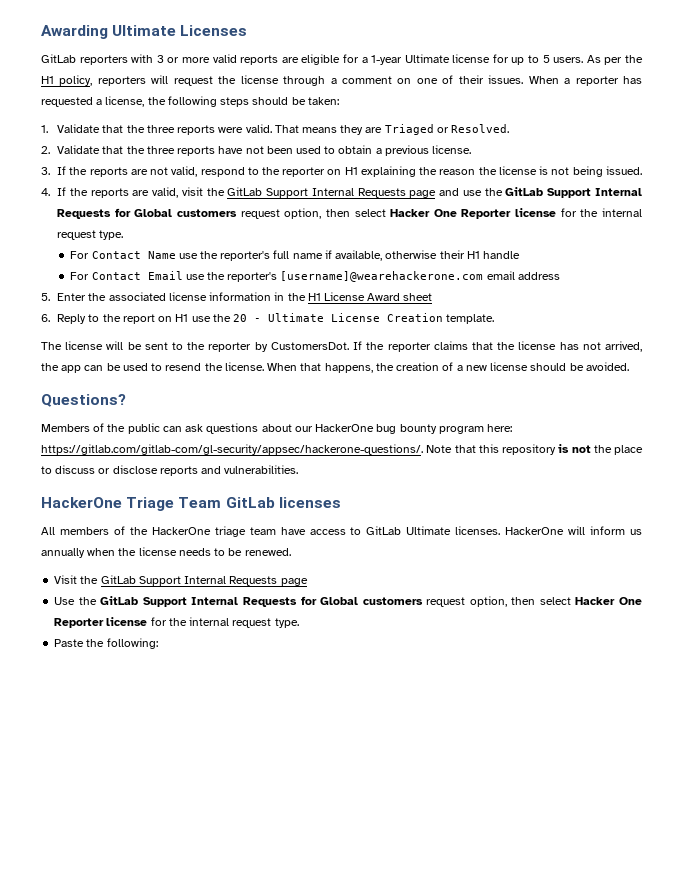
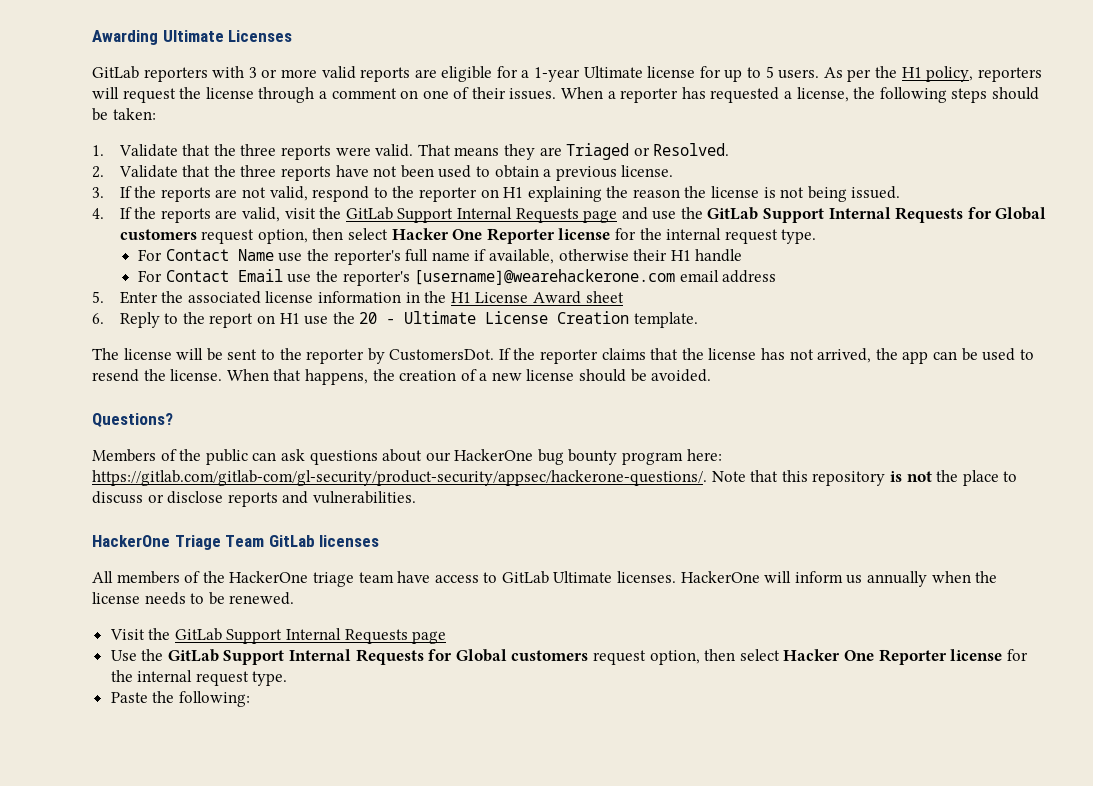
[41,444,423,455] https://gitlab.com/gitlab-com/gl-security/appsec/hackerone-questions/. -> [92,470,707,486] https://gitlab.com/gitlab-com/gl-security/product-security/appsec/hackerone-questions/.

